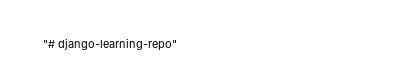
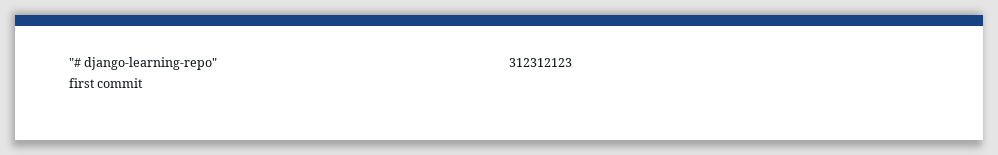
(177, 44) none -> [69,78,144,88] [509,58,572,67] // first commit // 312312123

